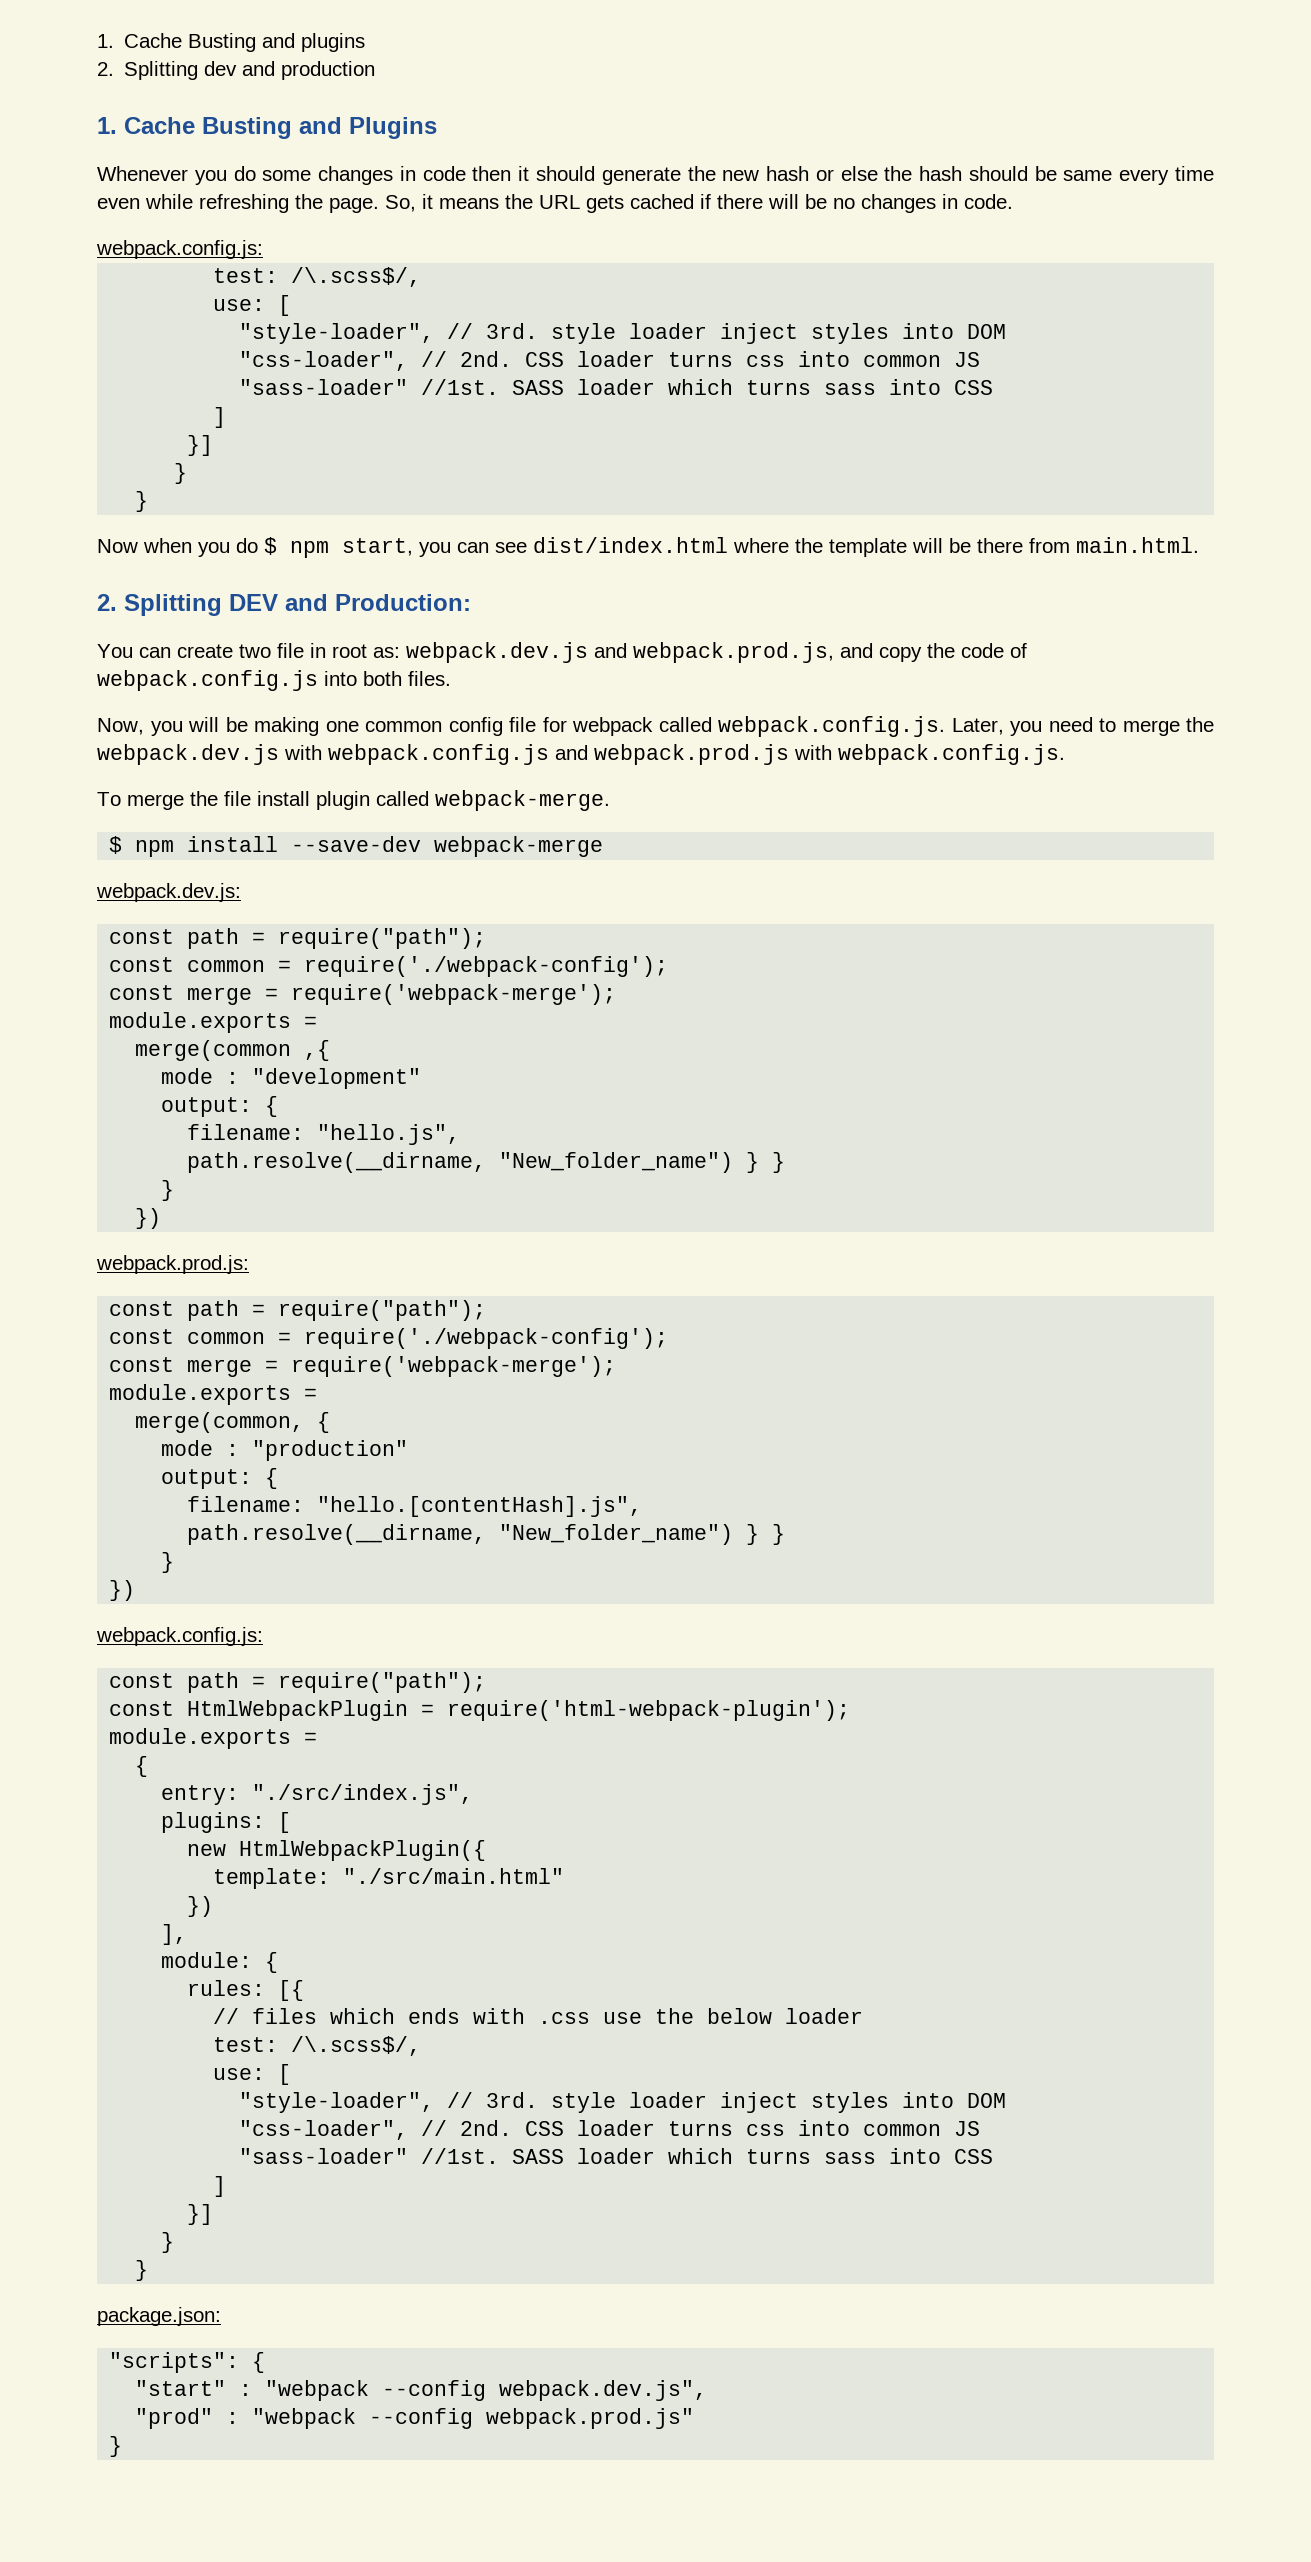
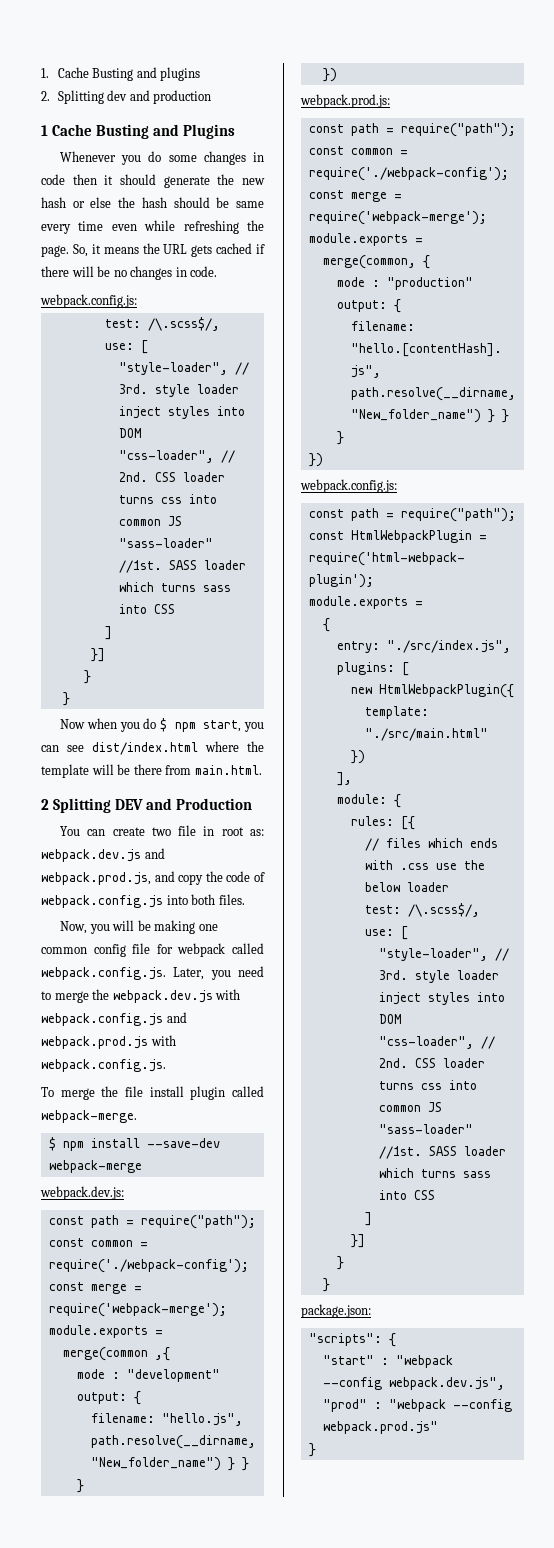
[97,117,117,134] 1. -> [41,125,48,136] 1
[97,594,117,611] 2. -> [41,799,49,810] 2
[335,594,471,611] Production: -> [176,798,253,810] Production

